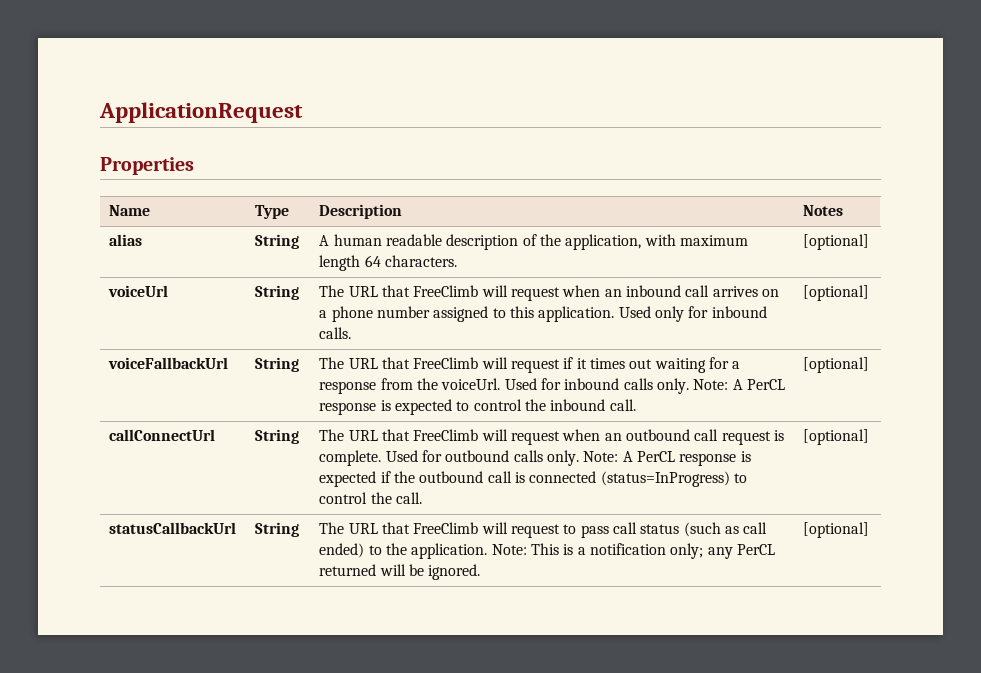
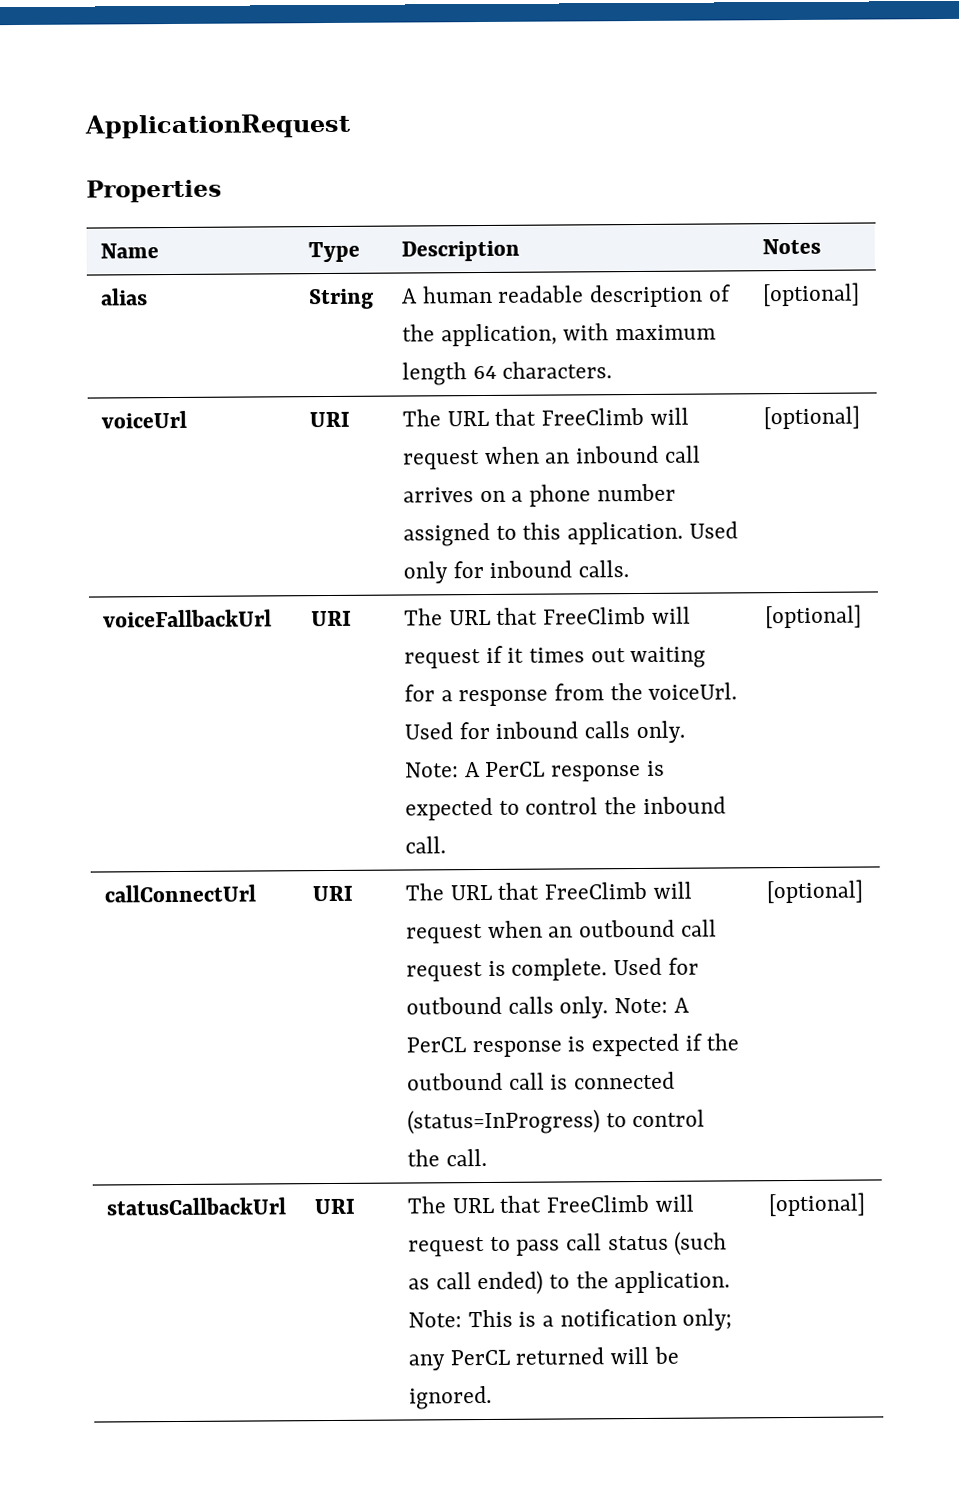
[255,285,300,300] String -> [309,411,351,428] URI
[255,357,300,372] String -> [311,610,353,627] URI
[255,429,300,444] String -> [312,885,354,902] URI
[255,522,300,537] String -> [314,1198,356,1215] URI

